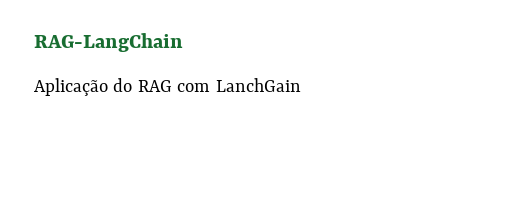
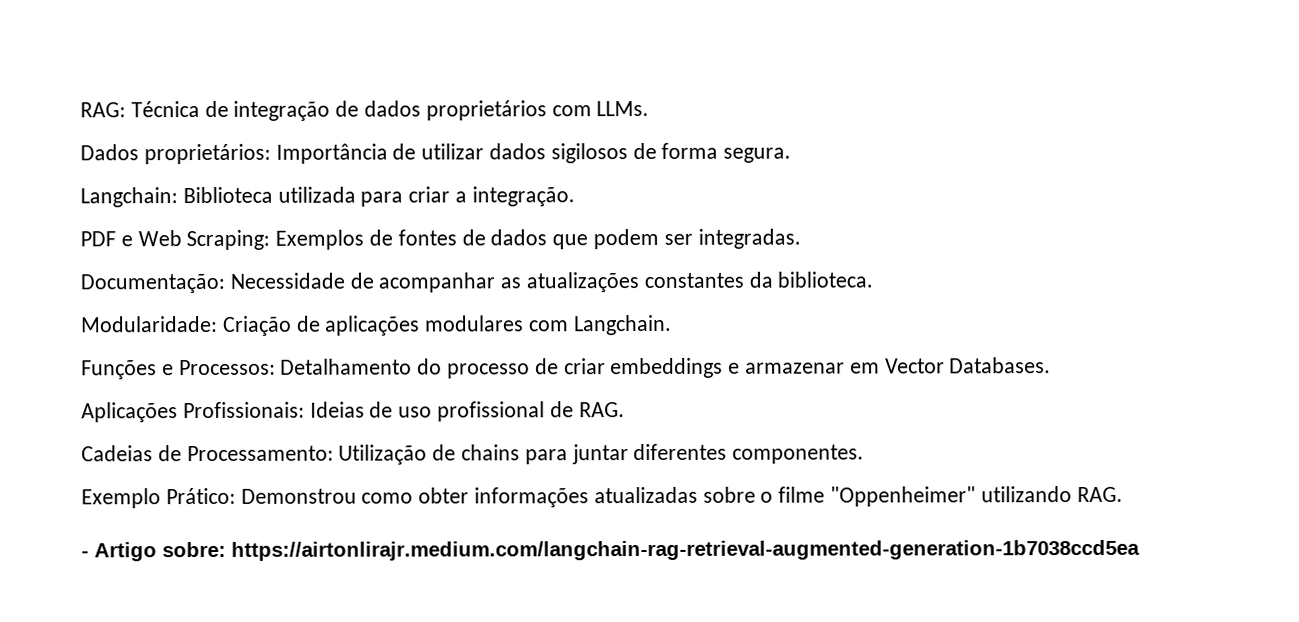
[34,33,183,52] [34,78,301,96] RAG-LangChain // Aplicação do RAG com LanchGain -> [80,100,650,121] [80,142,792,165] [80,186,575,208] [80,228,801,251] [80,271,874,294] [81,314,672,336] [81,357,1052,380] [81,401,625,423] [81,443,865,465] [81,486,1123,509] [81,539,1140,562] RAG: Técnica de integração de dados proprietários com LLMs. // Dados proprietários: Importância de utilizar dados sigilosos de forma segura. // Langchain: Biblioteca utilizada para criar a integração. // PDF e Web Scraping: Exemplos de fontes de dados que podem ser integradas. // Documentação: Necessidade de acompanhar as atualizações constantes da biblioteca. // Modularidade: Criação de aplicações modulares com Langchain. // Funções e Processos: Detalhamento do processo de criar embeddings e armazenar em Vector Databases. // Aplicações Profissionais: Ideias de uso profissional de RAG. // Cadeias de Processamento: Utilização de chains para juntar diferentes componentes. // Exemplo Prático: Demonstrou como obter informações atualizadas sobre o filme "Oppenheimer" utilizando RAG. // - Artigo sobre: https://airtonlirajr.medium.com/langchain-rag-retrieval-augmented-generation-1b7038ccd5ea

